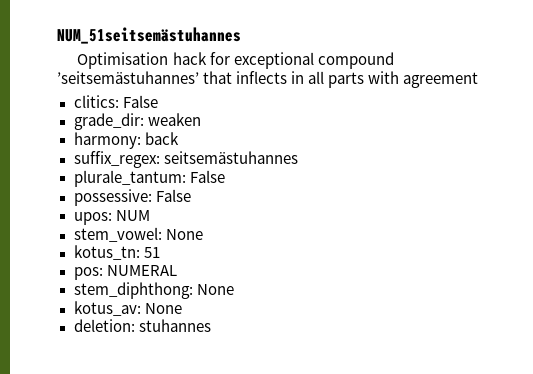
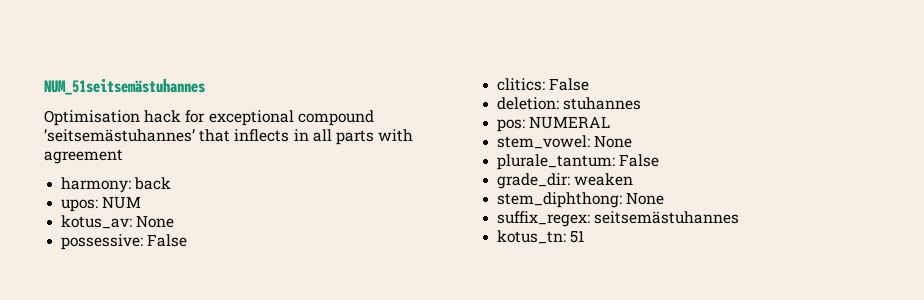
[73,95,119,108] clitics: -> [61,177,172,193] [61,196,142,212] [61,215,175,229] [61,234,188,250] [497,78,590,91] [497,97,642,110] [497,116,611,132] [497,135,633,149] [497,154,616,170] harmony: back // upos: NUM // kotus_av: None // possessive: False // clitics: False // deletion: stuhannes // pos: NUMERAL // stem_vowel: None // plurale_tantum:
[73,132,179,149] harmony: back -> [497,192,665,208] stem_diphthong: None
[73,170,225,187] [73,189,191,206] [73,210,150,225] [73,227,203,242] [73,245,160,260] [73,265,177,280] [73,282,234,299] [73,301,182,316] [73,319,211,332] plurale_tantum: False // possessive: False // upos: NUM // stem_vowel: None // kotus_tn: 51 // pos: NUMERAL // stem_diphthong: None // kotus_av: None // deletion: stuhannes -> [497,230,585,244] kotus_tn: 51

